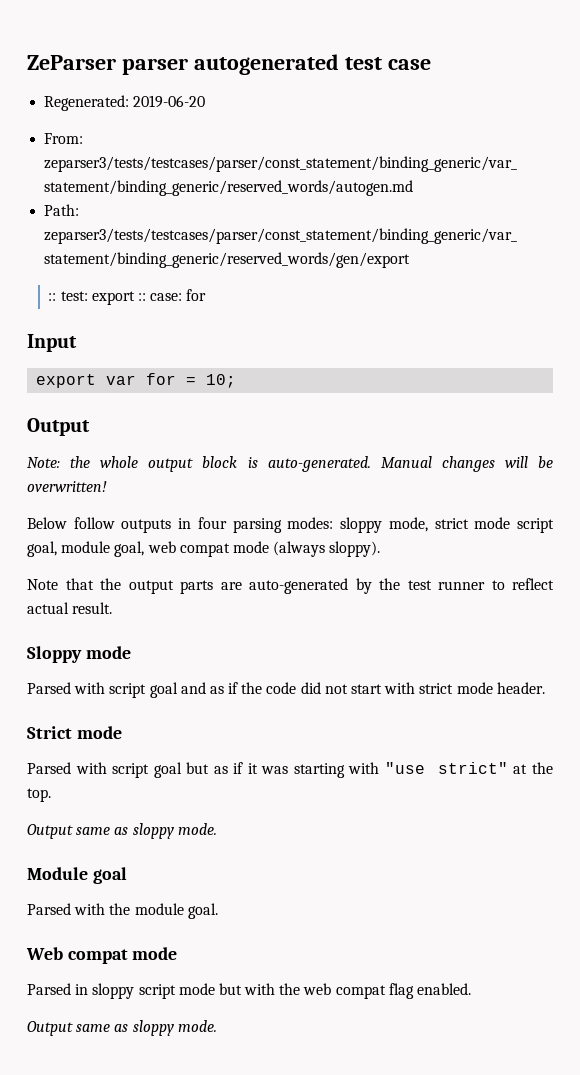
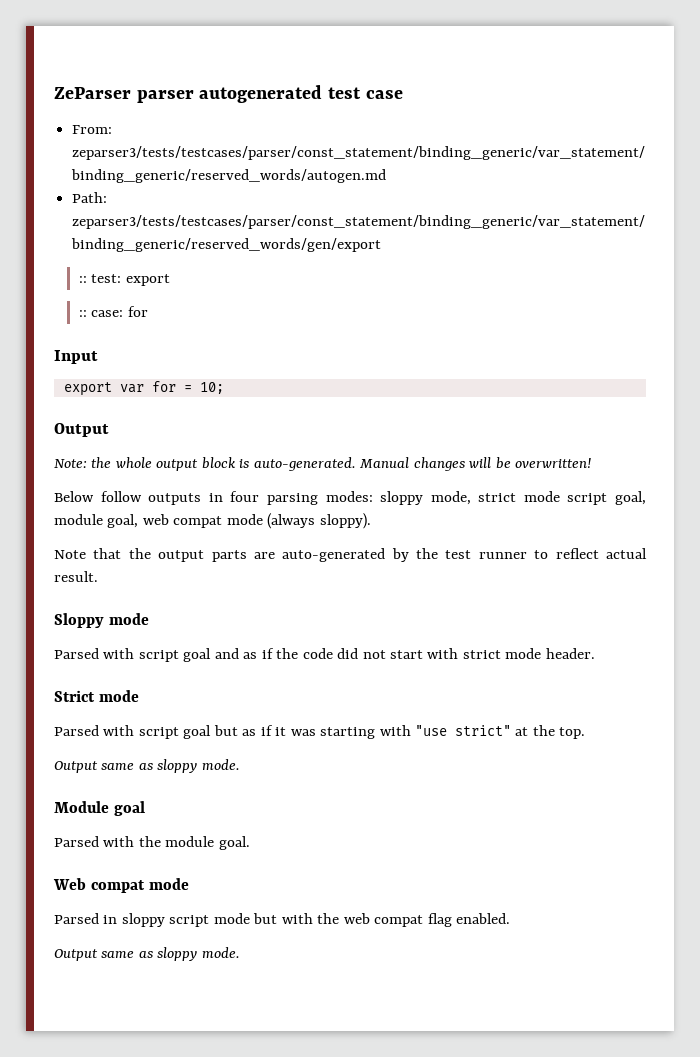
[44,95,206,111] // Regenerated: 2019-06-20 -> (403, 94) none
(135, 298) none -> (170, 280) //

